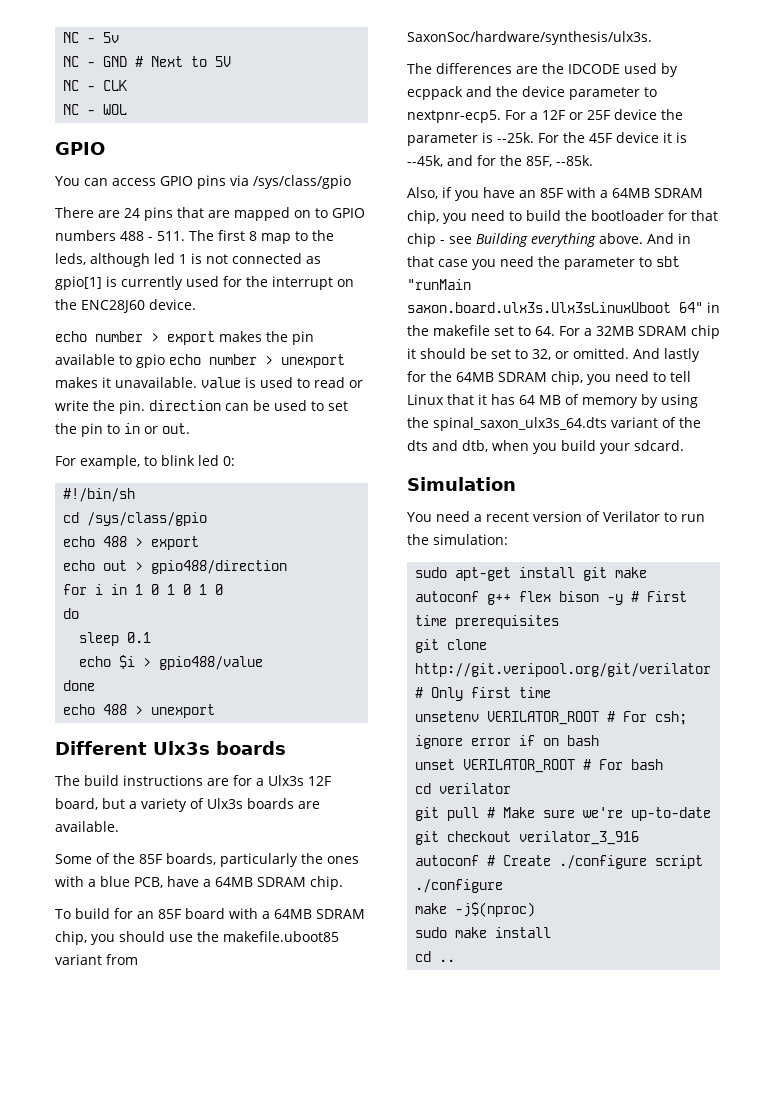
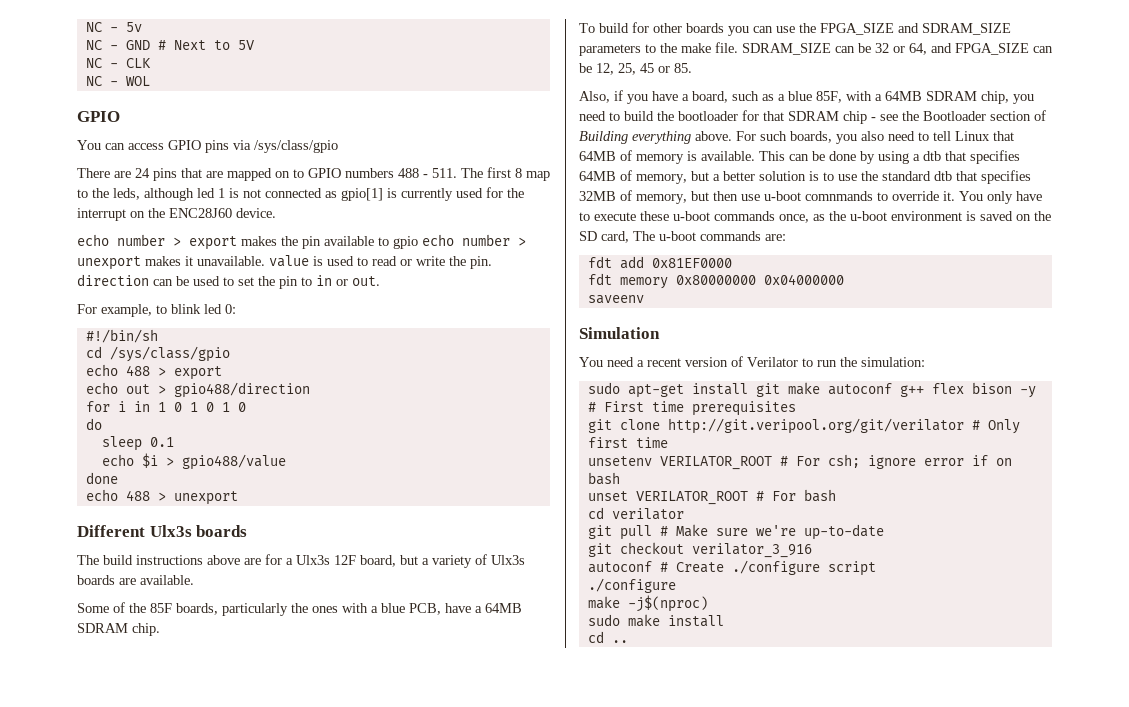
(203, 780) none -> [207,555,240,565] above
[136,908,365,919] [55,931,339,945] [55,954,138,965] [407,31,652,45] [407,63,678,77] [407,86,657,100] [407,109,683,123] [407,132,687,146] [407,155,593,167] [407,187,563,201] an 85F board with a 64MB SDRAM chip, you should use the makefile.uboot85 variant from SaxonSoc/hardware/synthesis/ulx3s. // The differences are the IDCODE used by ecppack and the device parameter to nextpnr-ecp5. For a 12F or 25F device the parameter is --25k. For the 45F device it is --45k, and for the 85F, --85k. // Also, if you have an 85F -> [653,23,1011,36] [579,42,1053,56] [579,63,692,75] [579,90,842,104] other boards you can use the FPGA_SIZE and SDRAM_SIZE parameters to the make file. SDRAM_SIZE can be 32 or 64, and FPGA_SIZE can be 12, 25, 45 or 85. // Also, if you have a board, such as a blue 85F,
(718, 215) none -> [788,111,839,121] SDRAM
[476,233,691,247] [407,256,680,270] [407,279,471,290] [407,302,720,313] [407,325,720,339] [407,348,700,362] [407,371,611,385] Building everything above. And in that case you need the parameter to sbt "runMain saxon.board.ulx3s.Ulx3sLinuxUboot 64" in the makefile set to 64. For a 32MB SDRAM chip it should be set to 32, or omitted. And lastly for the 64MB SDRAM chip, you -> [902,110,1046,121] [579,131,884,144] the Bootloader section of Building everything above. For such boards, you also
[478,394,698,408] [407,417,701,431] [407,440,684,454] it has 64 MB of memory by using the spinal_saxon_ulx3s_64.dts variant of the dts and dtb, when you build your sdcard. -> [579,150,1020,164] [579,170,1031,184] [579,190,1042,204] [579,211,1051,223] [579,231,786,243] [587,256,732,269] [587,273,844,289] [587,295,644,304] 64MB of memory is available. This can be done by using a dtb that specifies 64MB of memory, but a better solution is to use the standard dtb that specifies 32MB of memory, but then use u-boot comnmands to override it. You only have to execute these u-boot commands once, as the u-boot environment is saved on the SD card, The u-boot commands are: // fdt add 0x81EF0000 // fdt memory 0x80000000 0x04000000 // saveenv

